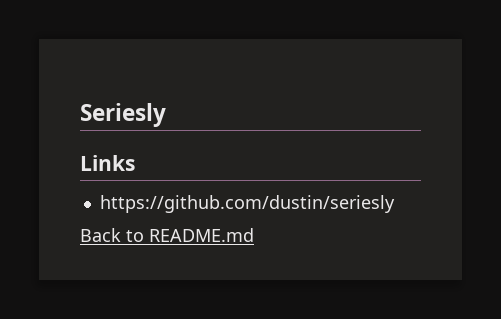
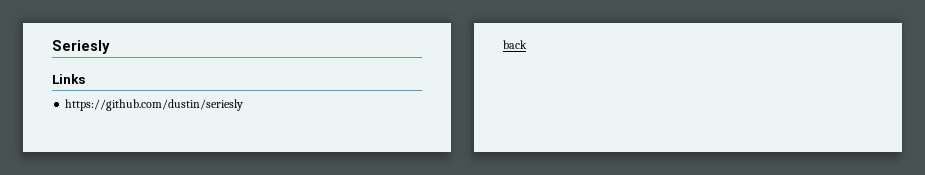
[80,228,254,242] Back to README.md -> [503,40,527,49] back

